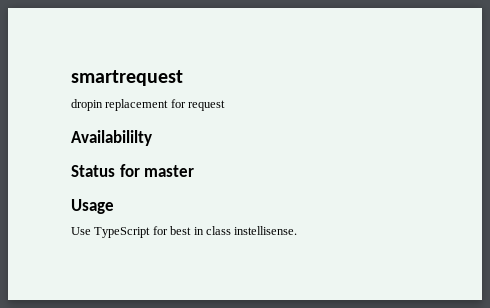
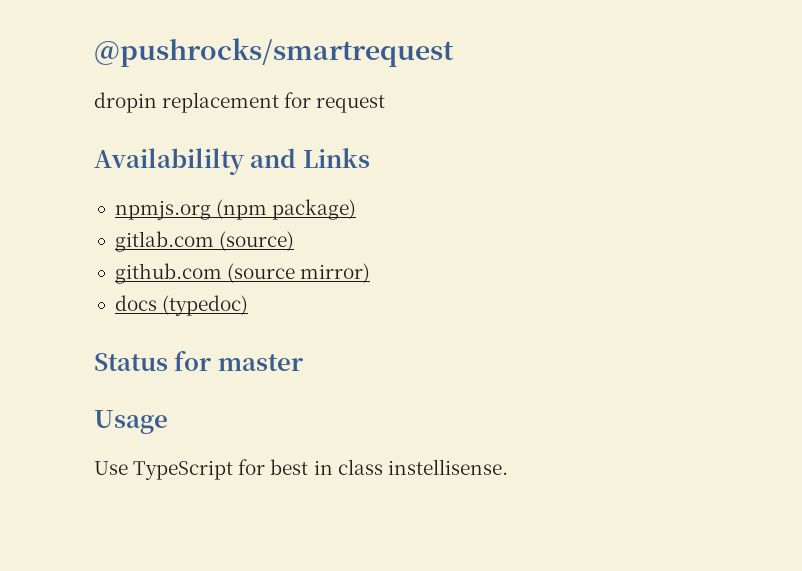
[71,70,183,86] smartrequest -> [94,38,454,67] @pushrocks/smartrequest
(152, 138) none -> [250,148,370,168] [114,199,357,220] [114,231,295,252] [114,263,371,284] [114,295,249,316] and Links // npmjs.org (npm package) // gitlab.com (source) // github.com (source mirror) // docs (typedoc)

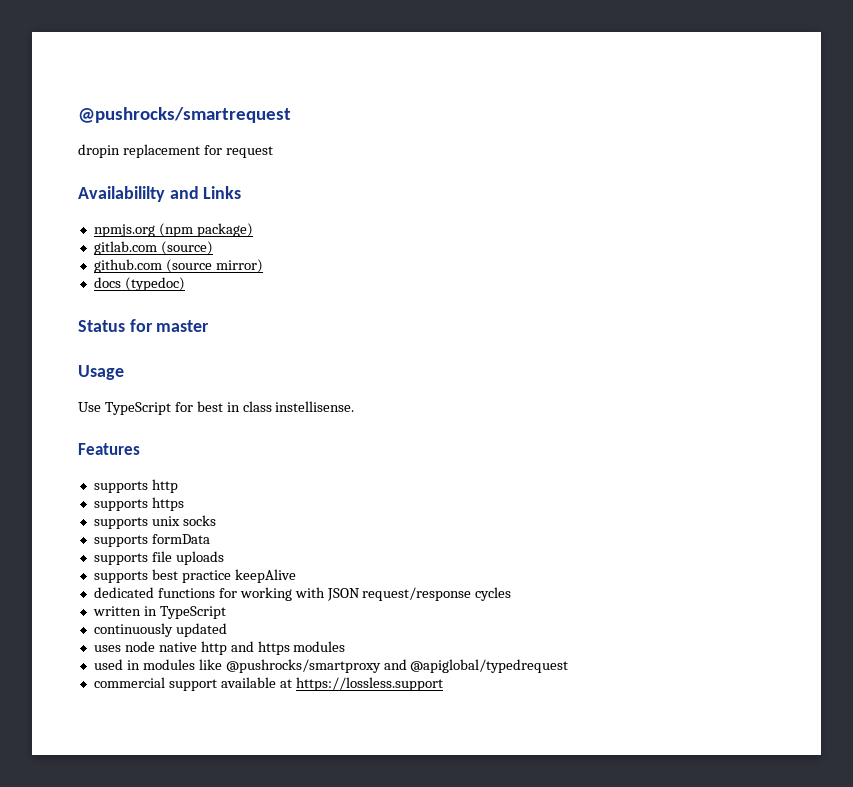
(508, 467) none -> [78,443,140,455] [93,479,178,493] [93,497,184,511] [93,515,216,529] [93,534,210,547] [93,551,224,565] [93,569,296,583] [93,587,512,601] [92,606,226,619] [93,623,227,637] [93,641,346,655] [93,659,569,673] [93,677,443,691] // Features // supports http // supports https // supports unix socks // supports formData // supports file uploads // supports best practice keepAlive // dedicated functions for working with JSON request/response cycles // written in TypeScript // continuously updated // uses node native http and https modules // used in modules like @pushrocks/smartproxy and @apiglobal/typedrequest // commercial support available at https://lossless.support

